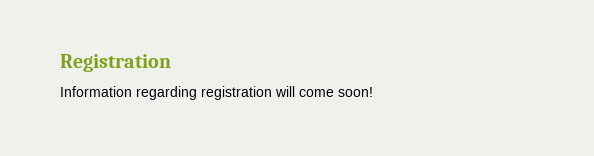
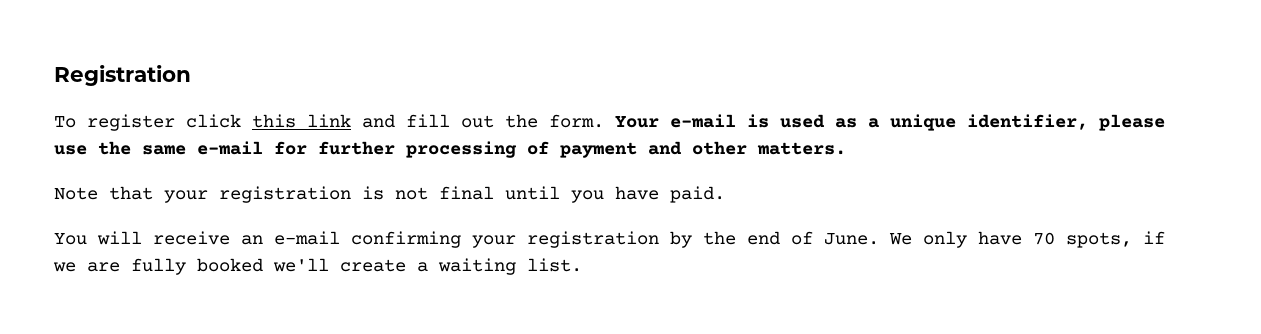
[60,86,373,100] Information regarding registration will come soon! -> [54,114,1165,131] [54,141,846,158] [54,186,725,203] [54,231,1165,248] [53,258,582,275] To register click this link and fill out the form. Your e-mail is used as a unique identifier, please use the same e-mail for further processing of payment and other matters. // Note that your registration is not final until you have paid. // You will receive an e-mail confirming your registration by the end of June. We only have 70 spots, if we are fully booked we'll create a waiting list.

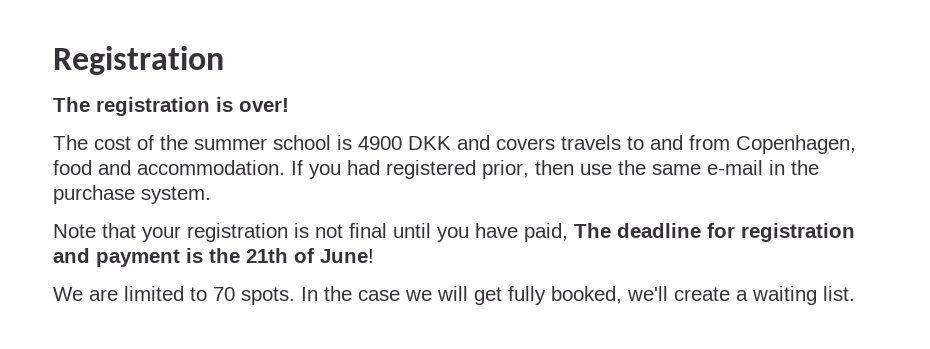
[54,114,1165,131] [54,141,846,158] To register click this link and fill out the form. Your e-mail is used as a unique identifier, please use the same e-mail for further processing of payment and other matters. -> [53,97,289,116] [53,135,856,154] [53,160,819,179] [53,185,211,204] The registration is over! // The cost of the summer school is 4900 DKK and covers travels to and from Copenhagen, food and accommodation. If you had registered prior, then use the same e-mail in the purchase system.
[670,186,725,203] [54,231,1165,248] [53,258,263,275] paid. // You will receive an e-mail confirming your registration by the end of June. We only have 70 spots, if we are fully booked -> [524,223,855,242] [53,248,374,267] [53,286,622,305] paid, The deadline for registration and payment is the 21th of June! // We are limited to 70 spots. In the case we will get fully booked,

